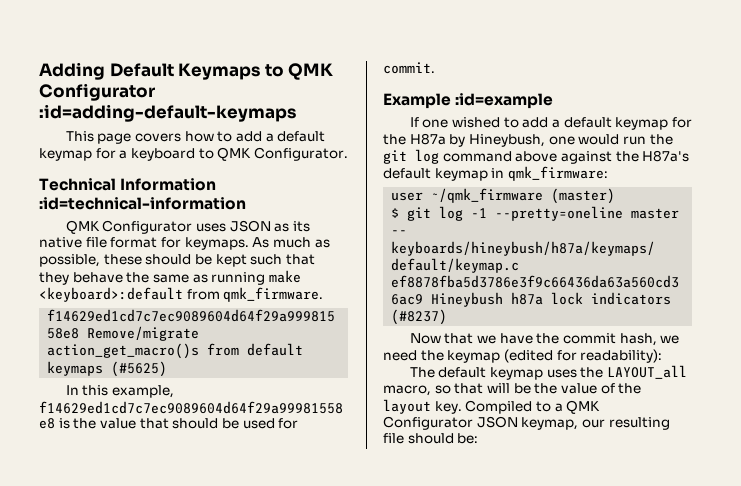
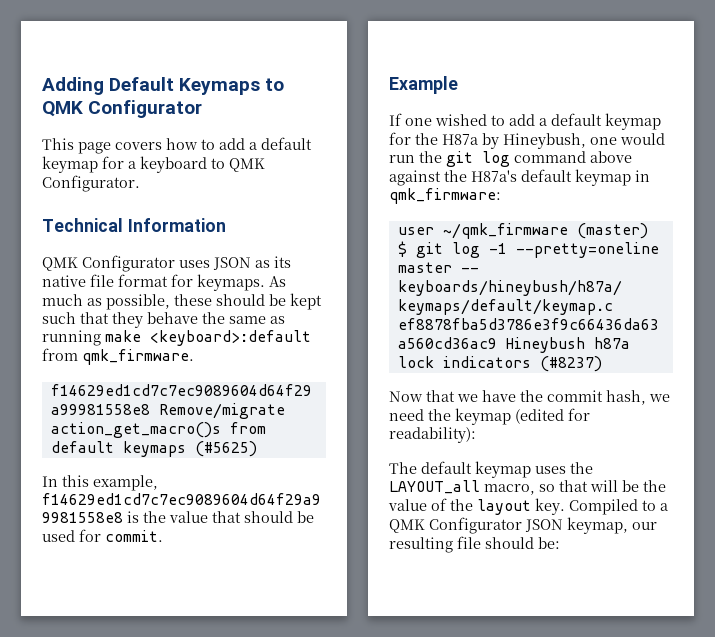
[39,104,296,122] :id=adding-default-keymaps -> (203, 109) none
[39,197,246,210] :id=technical-information -> (226, 225) none
[455,93,554,109] :id=example -> (458, 85) none

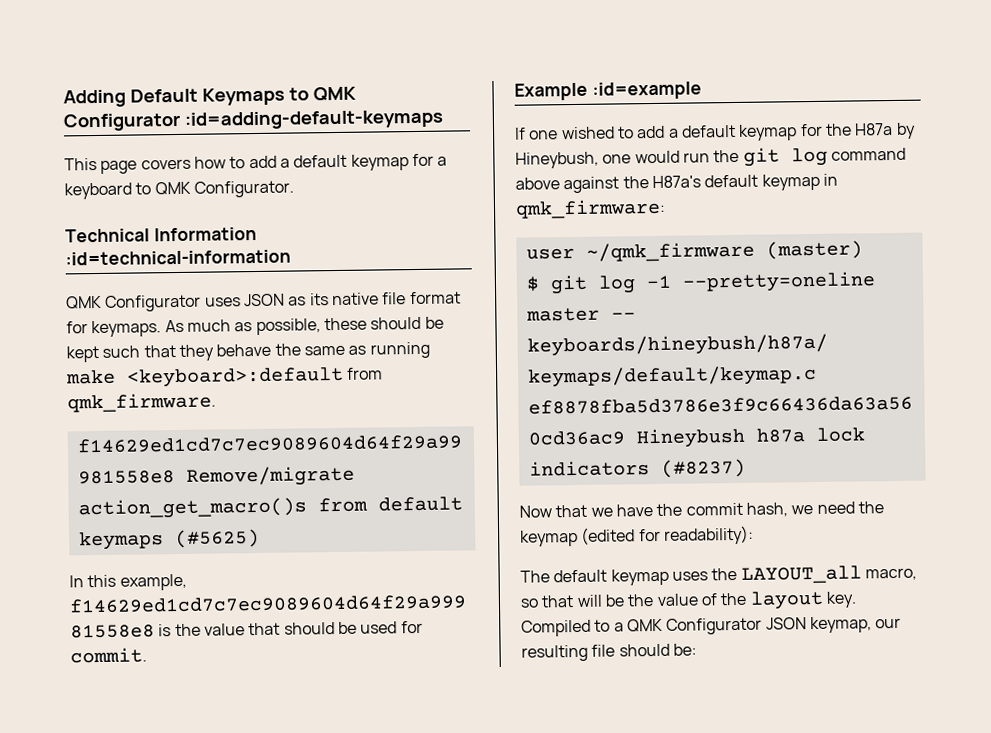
(203, 109) none -> [183,109,443,130] :id=adding-default-keymaps
(226, 225) none -> [65,249,291,266] :id=technical-information
(458, 85) none -> [591,81,702,100] :id=example

